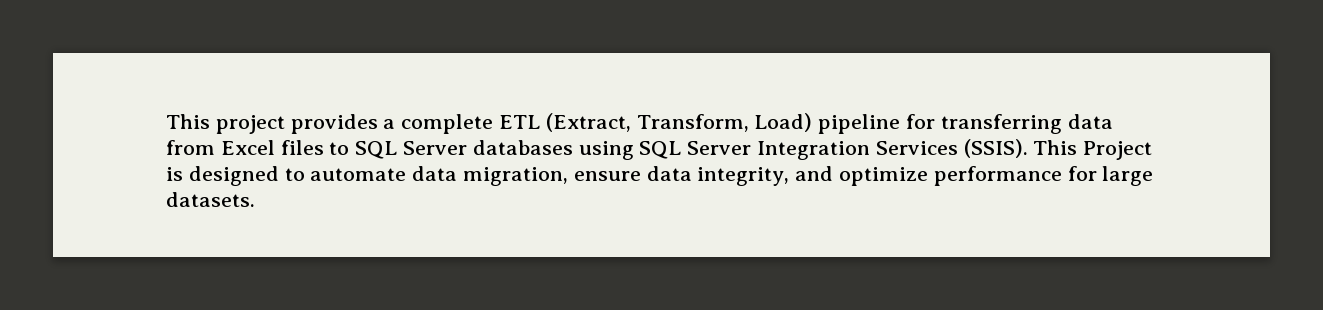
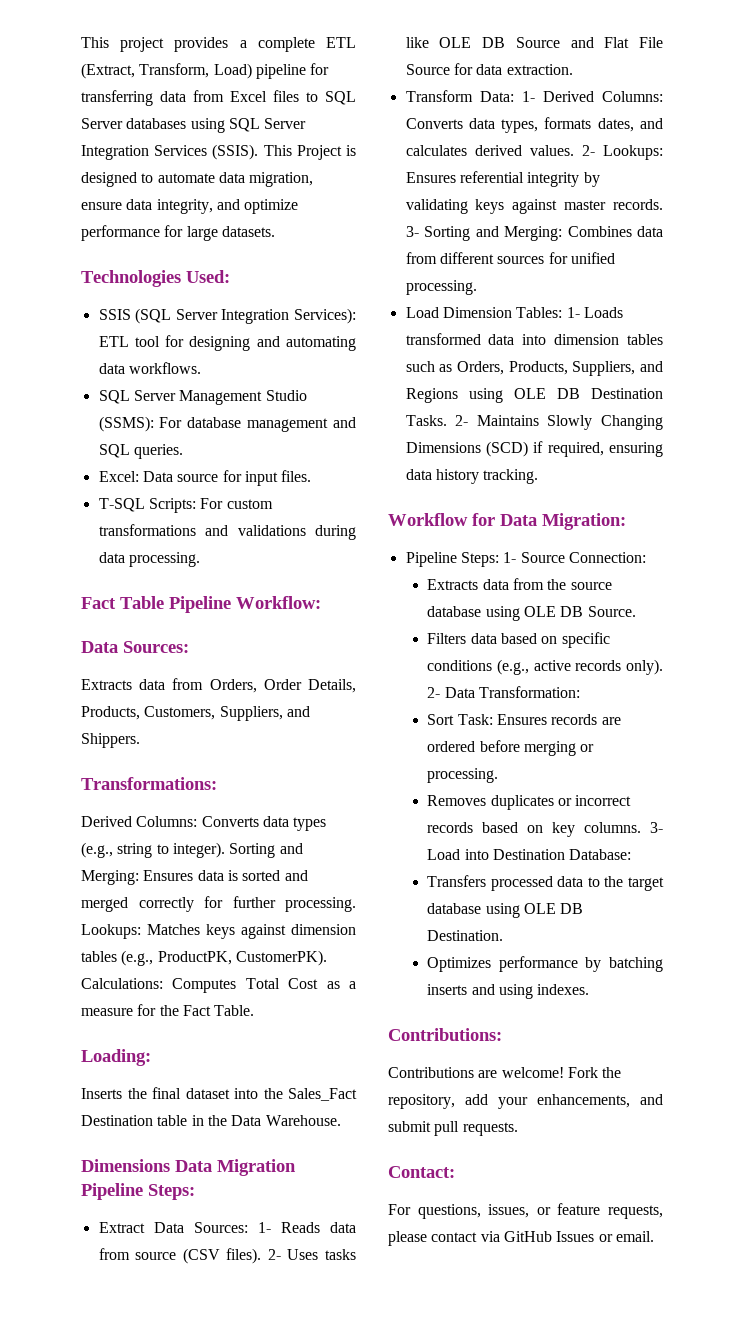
(255, 199) none -> [81,270,230,287] [98,308,356,324] [98,335,356,351] [98,362,201,374] [98,390,307,405] [98,416,356,432] [98,444,183,459] [98,470,312,486] [98,498,273,513] [98,524,356,540] [98,552,200,567] [81,596,321,613] [81,641,189,653] [81,678,356,693] [81,706,310,721] [81,733,140,748] [81,777,217,790] [81,816,327,831] [81,842,303,858] [81,870,308,885] [81,896,356,912] [81,924,356,939] [81,950,327,966] [81,978,356,993] [81,1004,255,1016] [81,1049,151,1066] [81,1087,357,1101] [81,1115,341,1126] [81,1159,296,1176] [81,1183,195,1200] [98,1222,356,1233] [98,1248,356,1264] [405,37,663,48] [405,63,573,75] [405,90,663,102] [405,117,663,133] [405,145,663,160] [405,171,600,187] [405,199,663,214] [405,226,663,241] [405,252,615,264] [405,280,477,295] [405,307,623,318] [405,333,663,345] [405,361,663,376] [405,388,663,403] [405,415,663,430] [405,441,663,457] [405,469,539,484] [388,513,626,530] [405,552,646,567] [427,578,612,590] [427,606,636,621] [427,632,610,648] [427,659,663,675] [427,686,581,698] [427,714,621,725] [427,740,595,756] [427,768,499,783] [427,795,632,810] [427,822,663,837] [427,849,632,860] [427,875,664,891] [427,903,584,918] [427,930,504,941] [427,956,663,972] [427,984,590,999] [388,1028,502,1041] [388,1067,622,1078] [388,1094,663,1109] [388,1121,518,1136] [388,1166,455,1178] [388,1203,663,1219] [388,1231,654,1246] // Technologies Used: // SSIS (SQL Server Integration Services): ETL tool for designing and automating data workflows. // SQL Server Management Studio (SSMS): For database management and SQL queries. // Excel: Data source for input files. // T-SQL Scripts: For custom transformations and validations during data processing. // Fact Table Pipeline Workflow: // Data Sources: // Extracts data from Orders, Order Details, Products, Customers, Suppliers, and Shippers. // Transformations: // Derived Columns: Converts data types (e.g., string to integer). Sorting and Merging: Ensures data is sorted and merged correctly for further processing. Lookups: Matches keys against dimension tables (e.g., ProductPK, CustomerPK). Calculations: Computes Total Cost as a measure for the Fact Table. // Loading: // Inserts the final dataset into the Sales_Fact Destination table in the Data Warehouse. // Dimensions Data Migration Pipeline Steps: // Extract Data Sources: 1- Reads data from source (CSV files). 2- Uses tasks like OLE DB Source and Flat File Source for data extraction. // Transform Data: 1- Derived Columns: Converts data types, formats dates, and calculates derived values. 2- Lookups: Ensures referential integrity by validating keys against master records. 3- Sorting and Merging: Combines data from different sources for unified processing. // Load Dimension Tables: 1- Loads transformed data into dimension tables such as Orders, Products, Suppliers, and Regions using OLE DB Destination Tasks. 2- Maintains Slowly Changing Dimensions (SCD) if required, ensuring data history tracking. // Workflow for Data Migration: // Pipeline Steps: 1- Source Connection: // Extracts data from the source database using OLE DB Source. // Filters data based on specific conditions (e.g., active records only). 2- Data Transformation: // Sort Task: Ensures records are ordered before merging or processing. // Removes duplicates or incorrect records based on key columns. 3- Load into Destination Database: // Transfers processed data to the target database using OLE DB Destination. // Optimizes performance by batching inserts and using indexes. // Contributions: // Contributions are welcome! Fork the repository, add your enhancements, and submit pull requests. // Contact: // For questions, issues, or feature requests, please contact via GitHub Issues or email.

